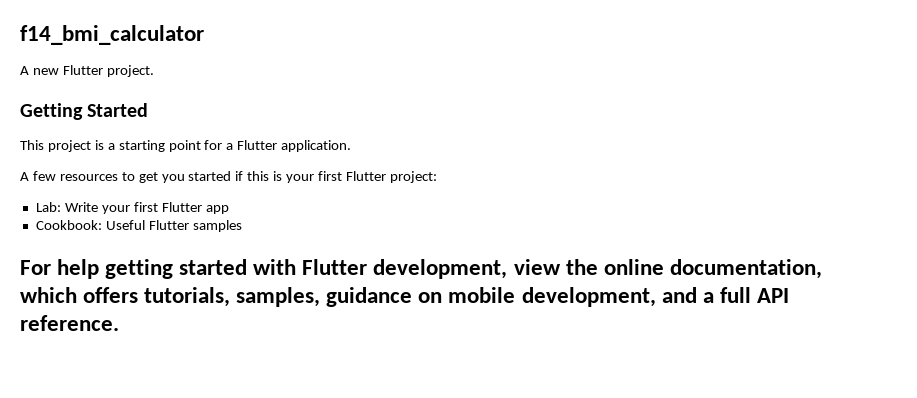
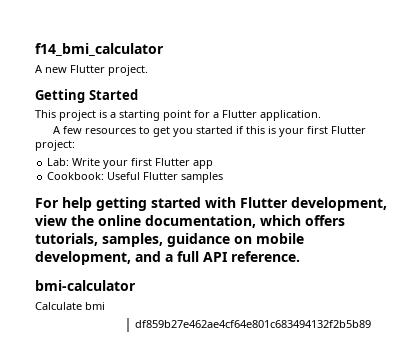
(119, 323) none -> [35,280,136,291] [35,302,105,310] [134,320,371,328] // bmi-calculator // Calculate bmi // df859b27e462ae4cf64e801c683494132f2b5b89

